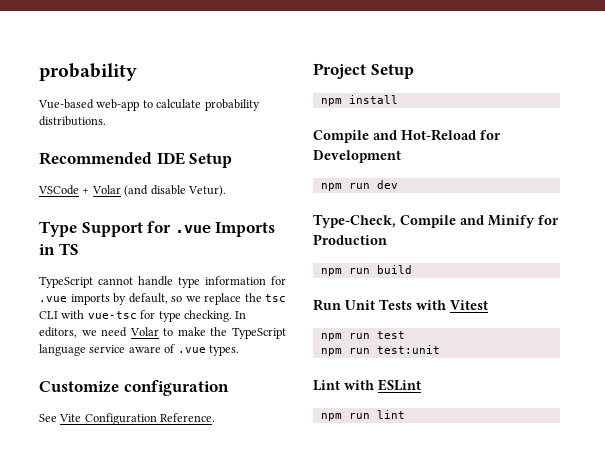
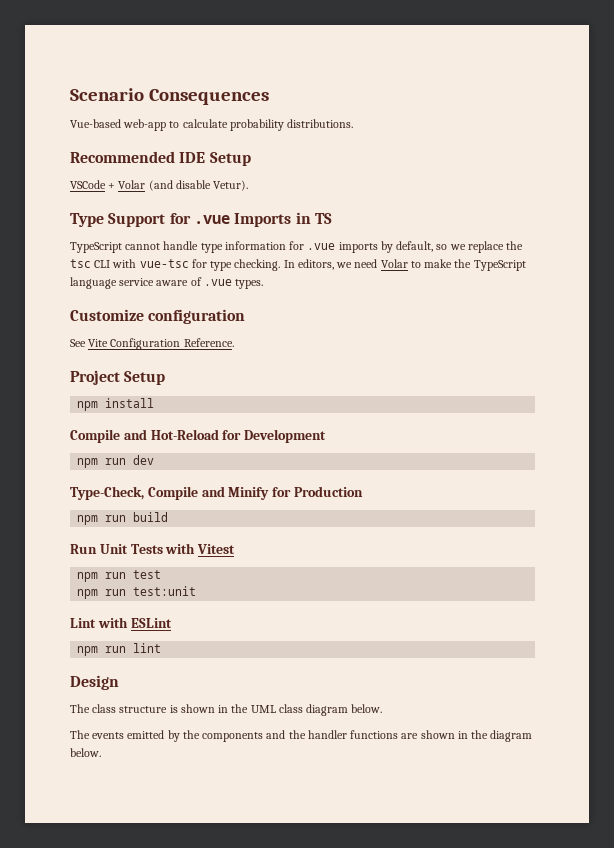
[39,63,137,81] probability -> [70,88,269,105] Scenario Consequences
(405, 414) none -> [70,675,119,690] [70,704,383,716] [70,730,533,742] [70,748,101,757] // Design // The class structure is shown in the UML class diagram below. // The events emitted by the components and the handler functions are shown in the diagram below.

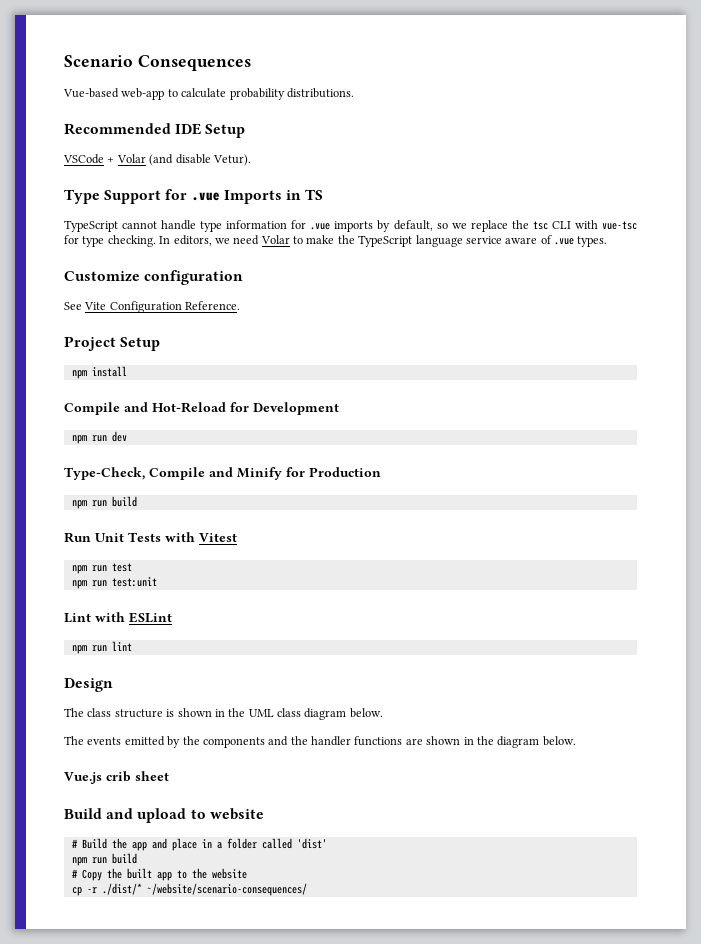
(101, 752) none -> [64,771,169,784] [64,808,264,823] [71,838,327,851] [71,853,137,866] [71,868,247,881] [71,883,307,896] // Vue.js crib sheet // Build and upload to website // # Build the app and place in a folder called 'dist' // npm run build // # Copy the built app to the website // cp -r ./dist/* ~/website/scenario-consequences/

